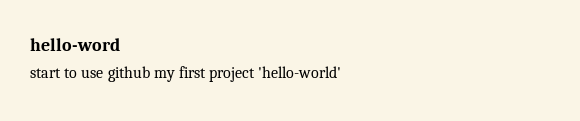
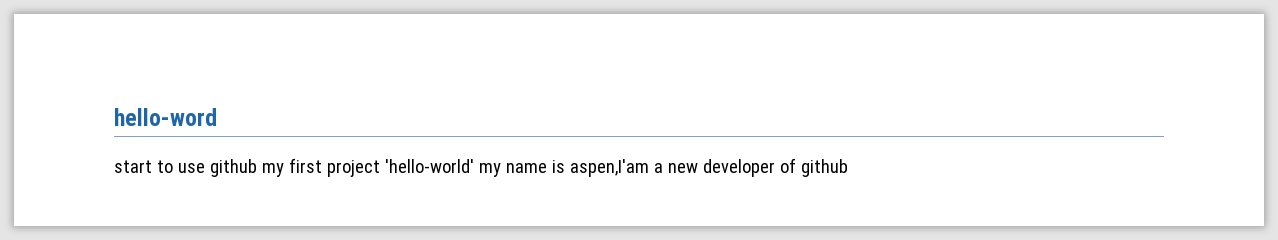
(342, 72) none -> [478,158,848,177] my name is aspen,I'am a new developer of github

